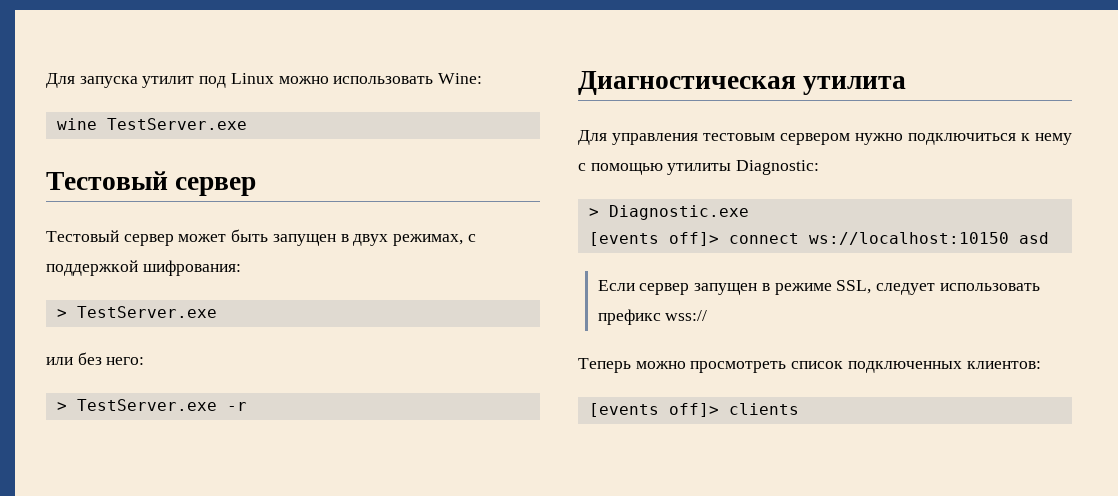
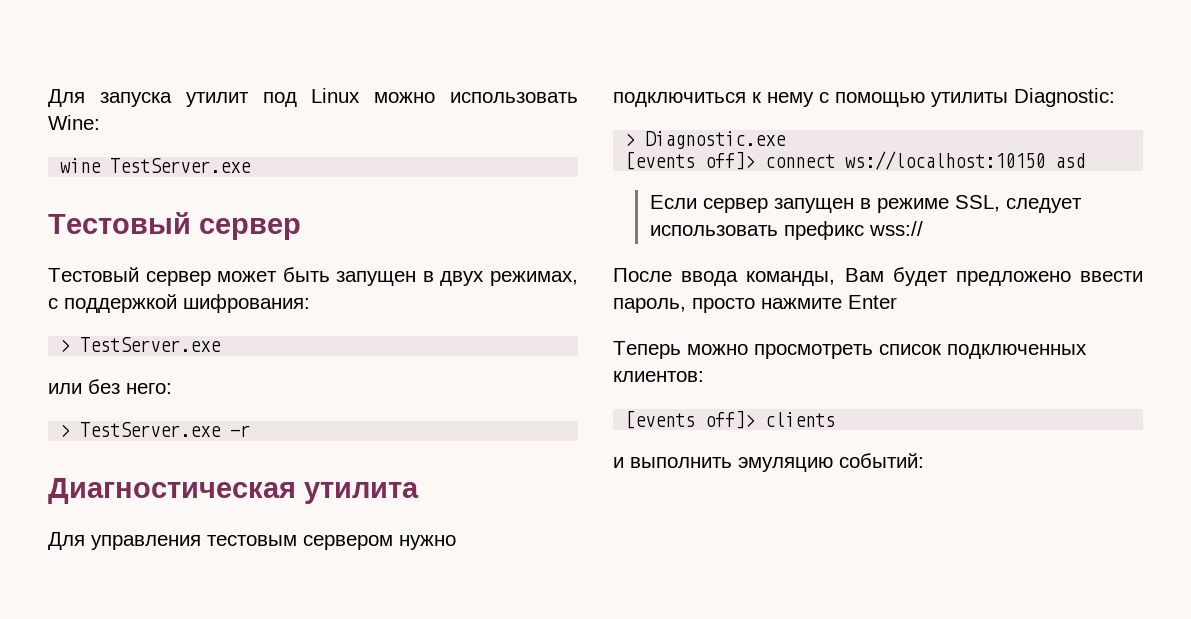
(708, 315) none -> [613,267,1143,286] [613,295,897,313] // После ввода команды, Вам будет предложено ввести пароль, просто нажмите Enter
(799, 409) none -> [613,453,924,472] // и выполнить эмуляцию событий:

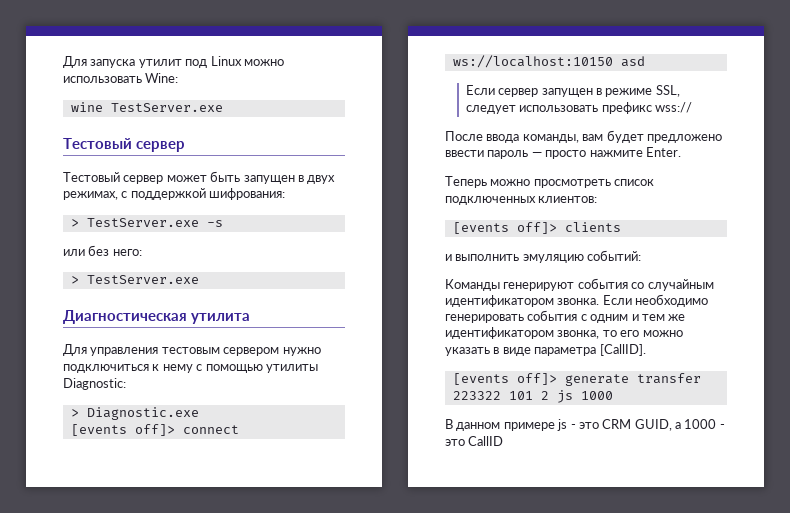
(222, 344) none -> [206,220,223,227] -s
[230,425,251,437] -r -> (199, 279) none
[844,268,884,282] Вам -> [582,134,604,141] вам
[613,298,686,313] пароль, -> [487,150,542,159] пароль —
[848,295,897,309] Enter -> [645,147,681,157] Enter.
(924, 460) none -> [445,278,714,291] [445,294,709,307] [445,310,686,323] [445,327,683,339] [445,344,646,356] [452,373,701,386] [452,390,613,403] [445,419,725,431] [445,436,504,446] // Команды генерируют события со случайным идентификатором звонка. Если необходимо генерировать события с одним и тем же идентификатором звонка, то его можно указать в виде параметра [CallID]. // [events off]> generate transfer 223322 101 2 js 1000 // В данном примере js - это CRM GUID, а 1000 - это CallID

